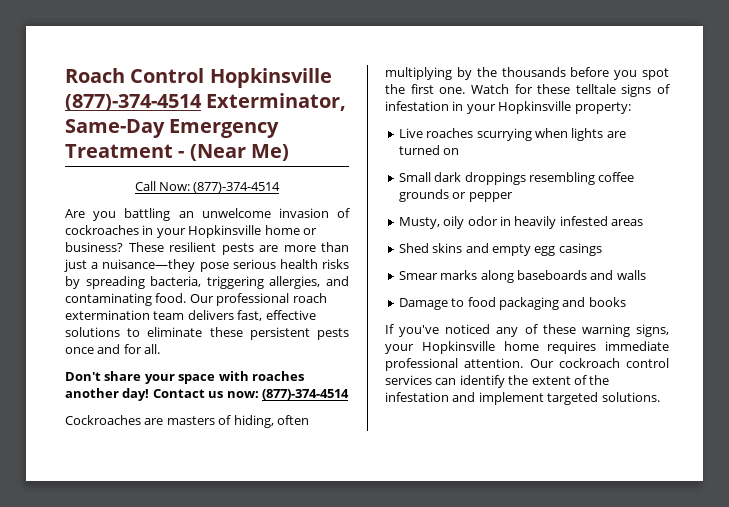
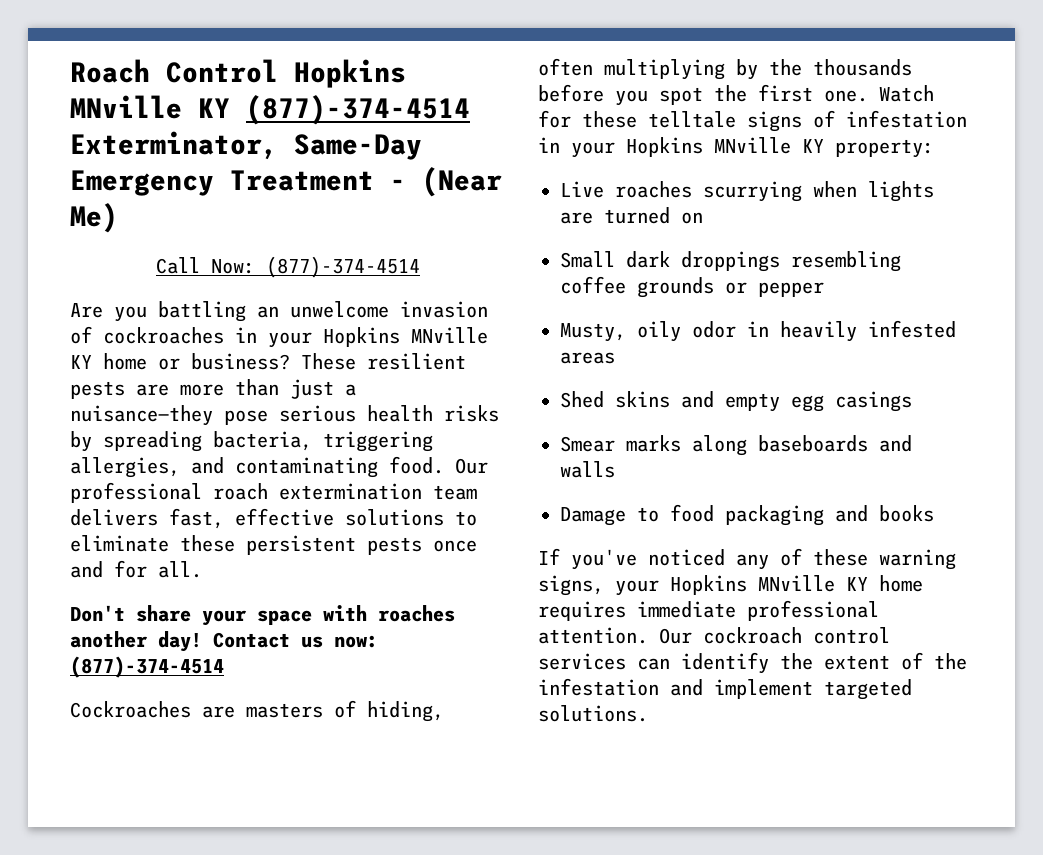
[209,68,332,88] Hopkinsville -> [294,59,406,88] [70,95,230,119] Hopkins MNville KY
[188,225,262,238] Hopkinsville -> [323,327,488,347] [70,355,92,369] Hopkins MNville KY
[498,101,572,114] Hopkinsville -> [626,137,824,157] Hopkins MNville KY
[421,341,495,354] Hopkinsville -> [670,575,868,595] Hopkins MNville KY

